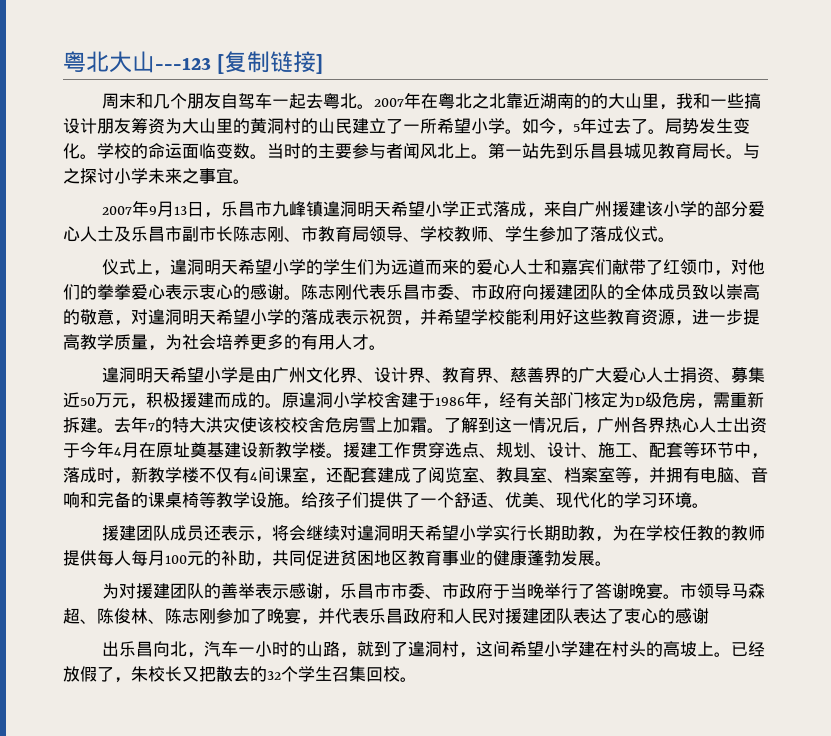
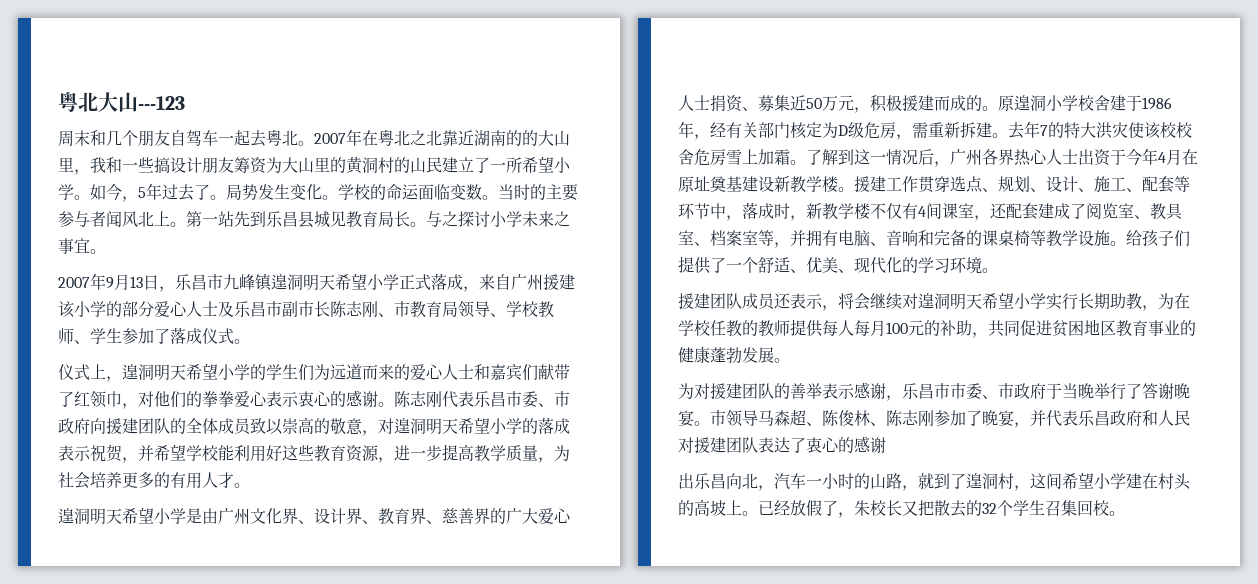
[217,51,324,74] [复制链接] -> (185, 103) none

